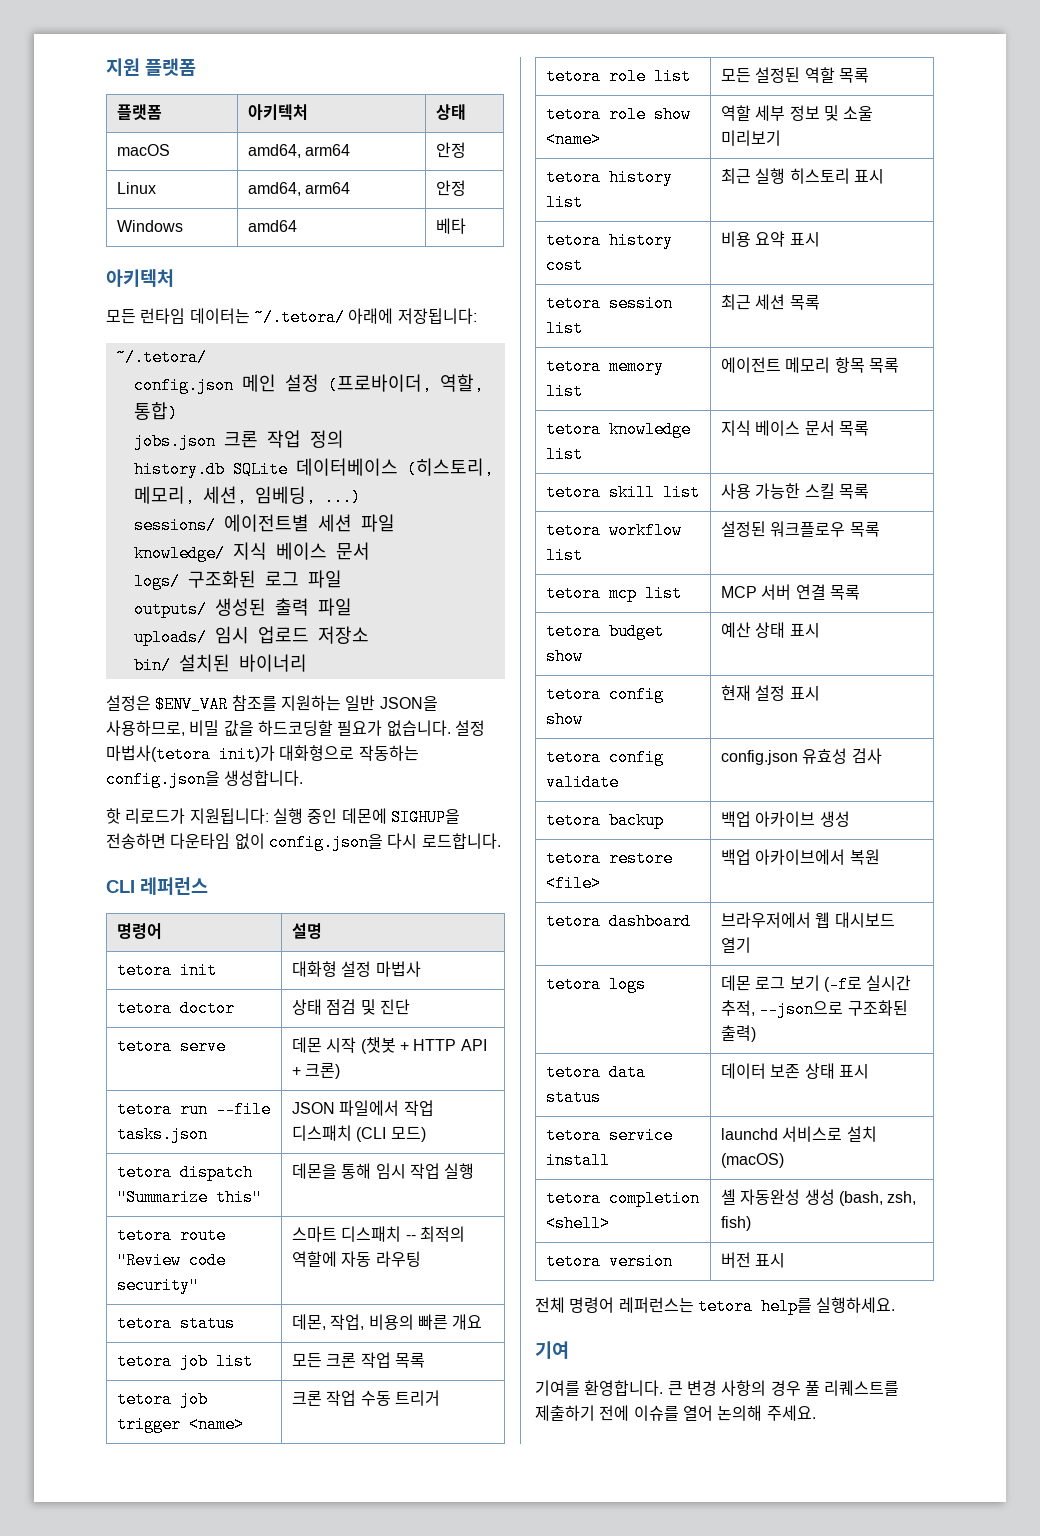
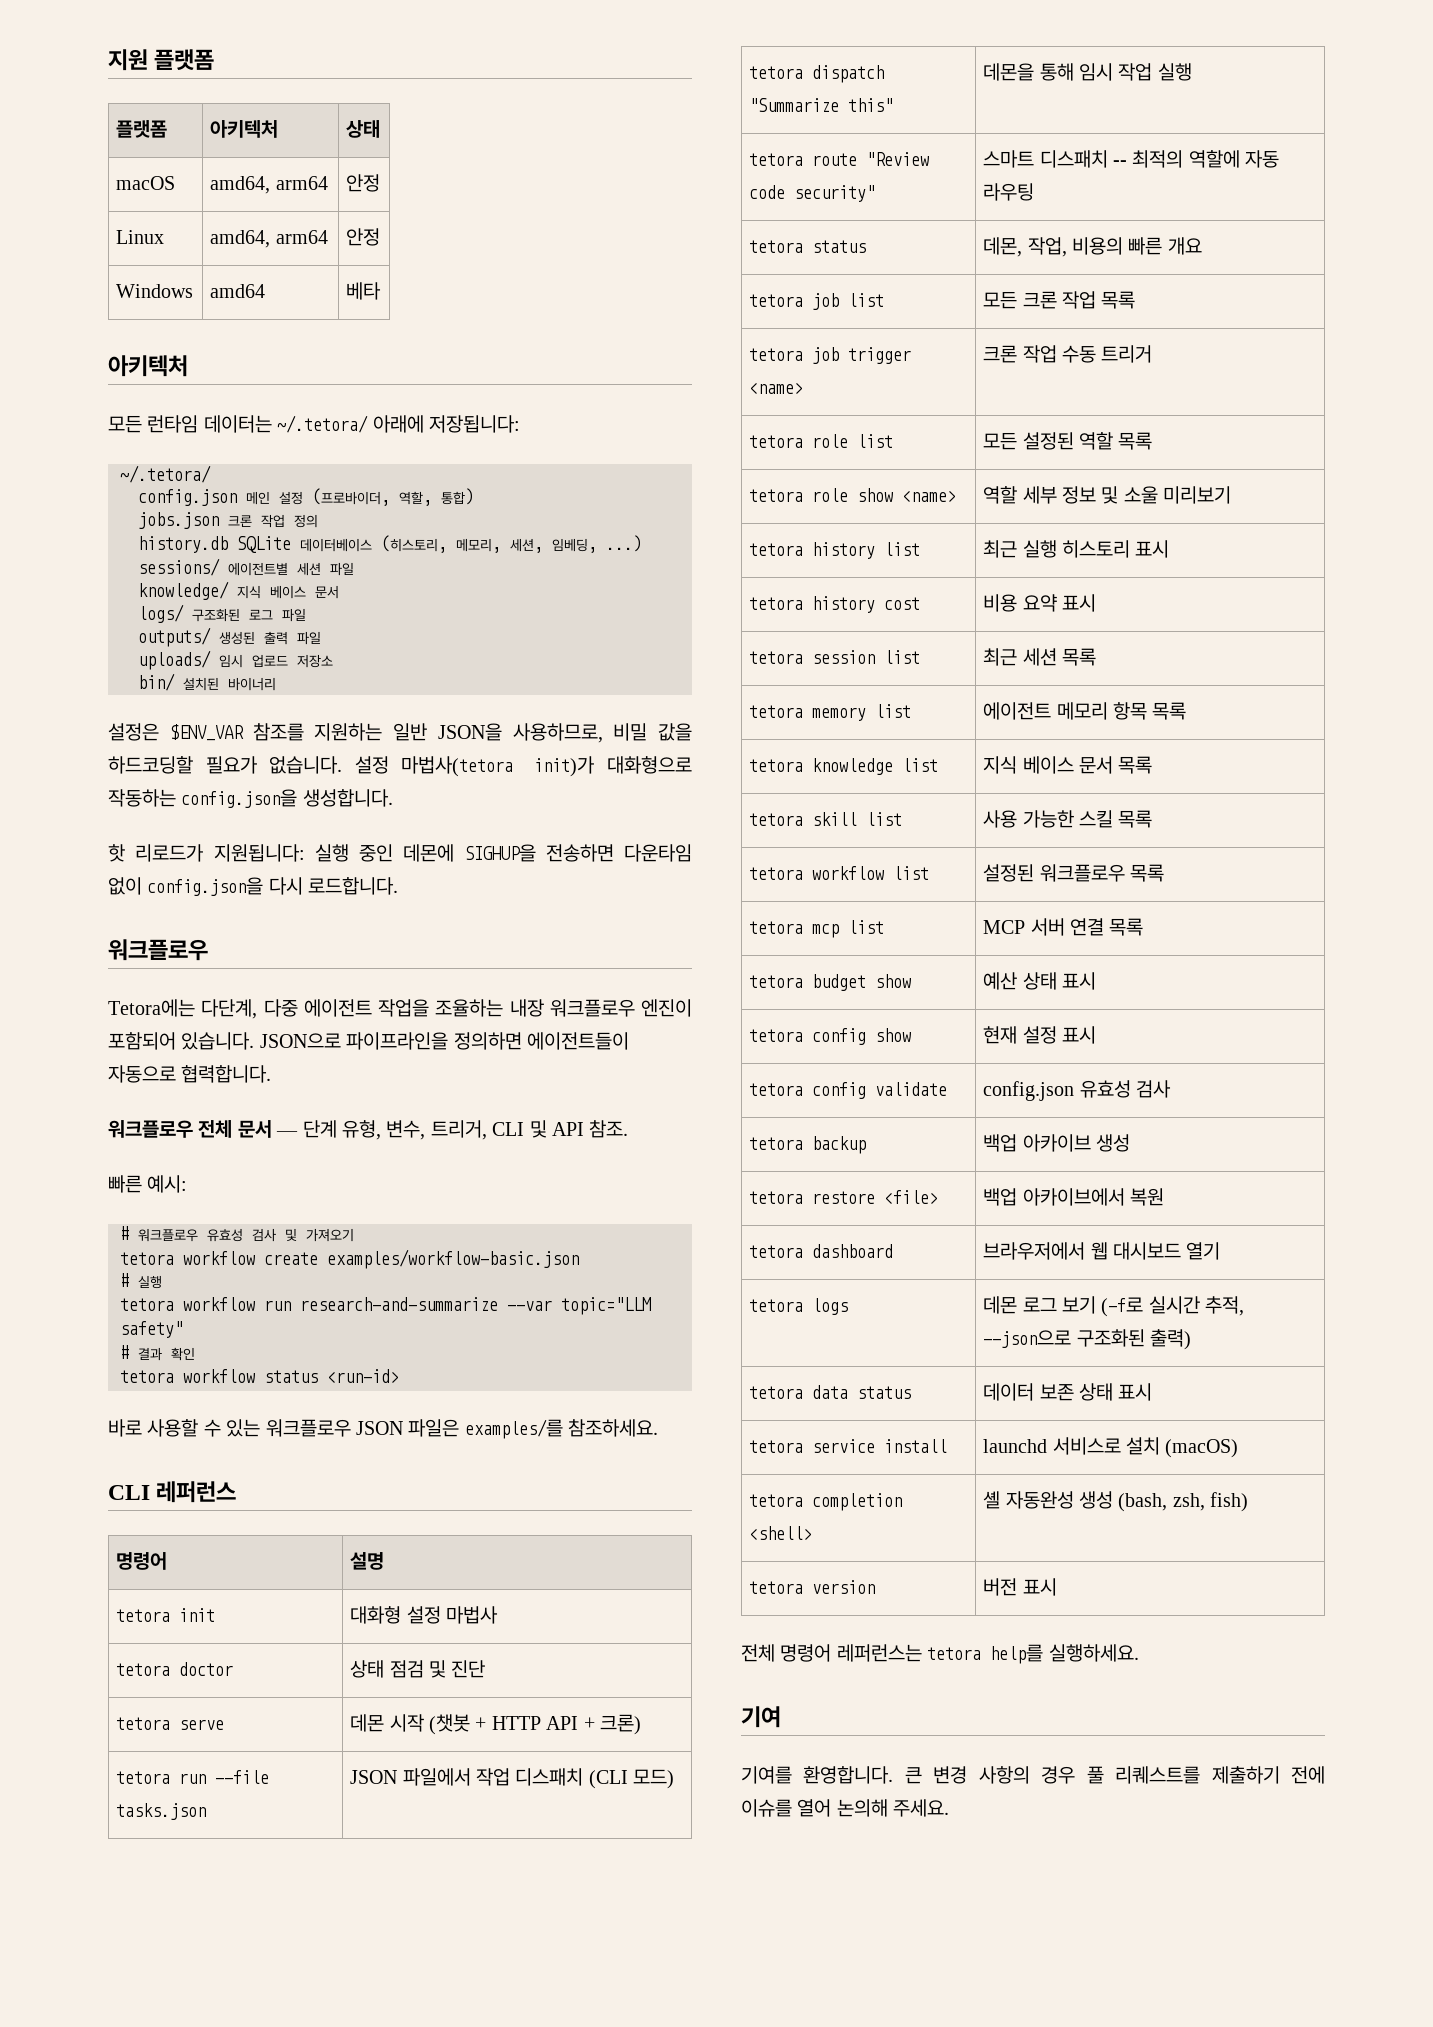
(501, 841) none -> [108,939,208,961] [108,999,692,1019] [108,1032,629,1050] [108,1065,272,1083] [108,1120,629,1140] [108,1175,188,1193] [120,1226,354,1242] [120,1249,579,1269] [120,1273,162,1289] [120,1297,651,1315] [120,1321,183,1338] [120,1345,195,1361] [120,1369,399,1383] [108,1419,659,1439] // 워크플로우 // Tetora에는 다단계, 다중 에이전트 작업을 조율하는 내장 워크플로우 엔진이 포함되어 있습니다. JSON으로 파이프라인을 정의하면 에이전트들이 자동으로 협력합니다. // 워크플로우 전체 문서 — 단계 유형, 변수, 트리거, CLI 및 API 참조. // 빠른 예시: // # 워크플로우 유효성 검사 및 가져오기 // tetora workflow create examples/workflow-basic.json // # 실행 // tetora workflow run research-and-summarize --var topic="LLM safety" // # 결과 확인 // tetora workflow status <run-id> // 바로 사용할 수 있는 워크플로우 JSON 파일은 examples/를 참조하세요.

